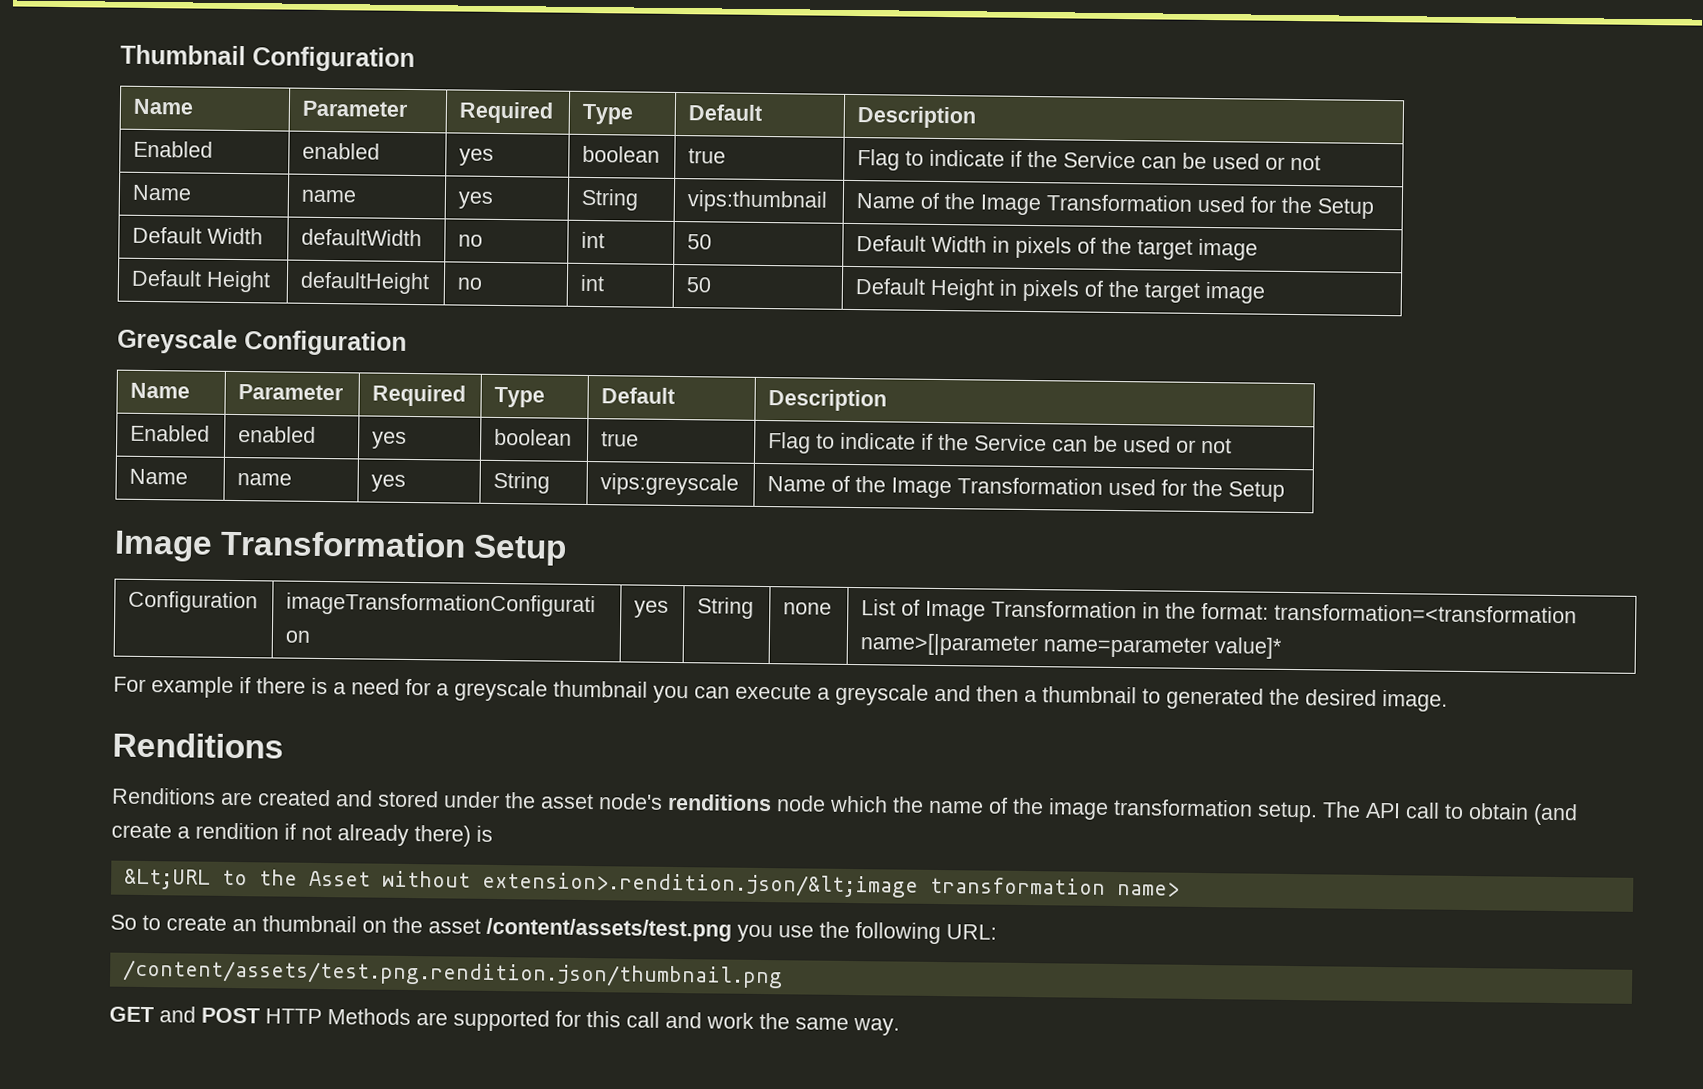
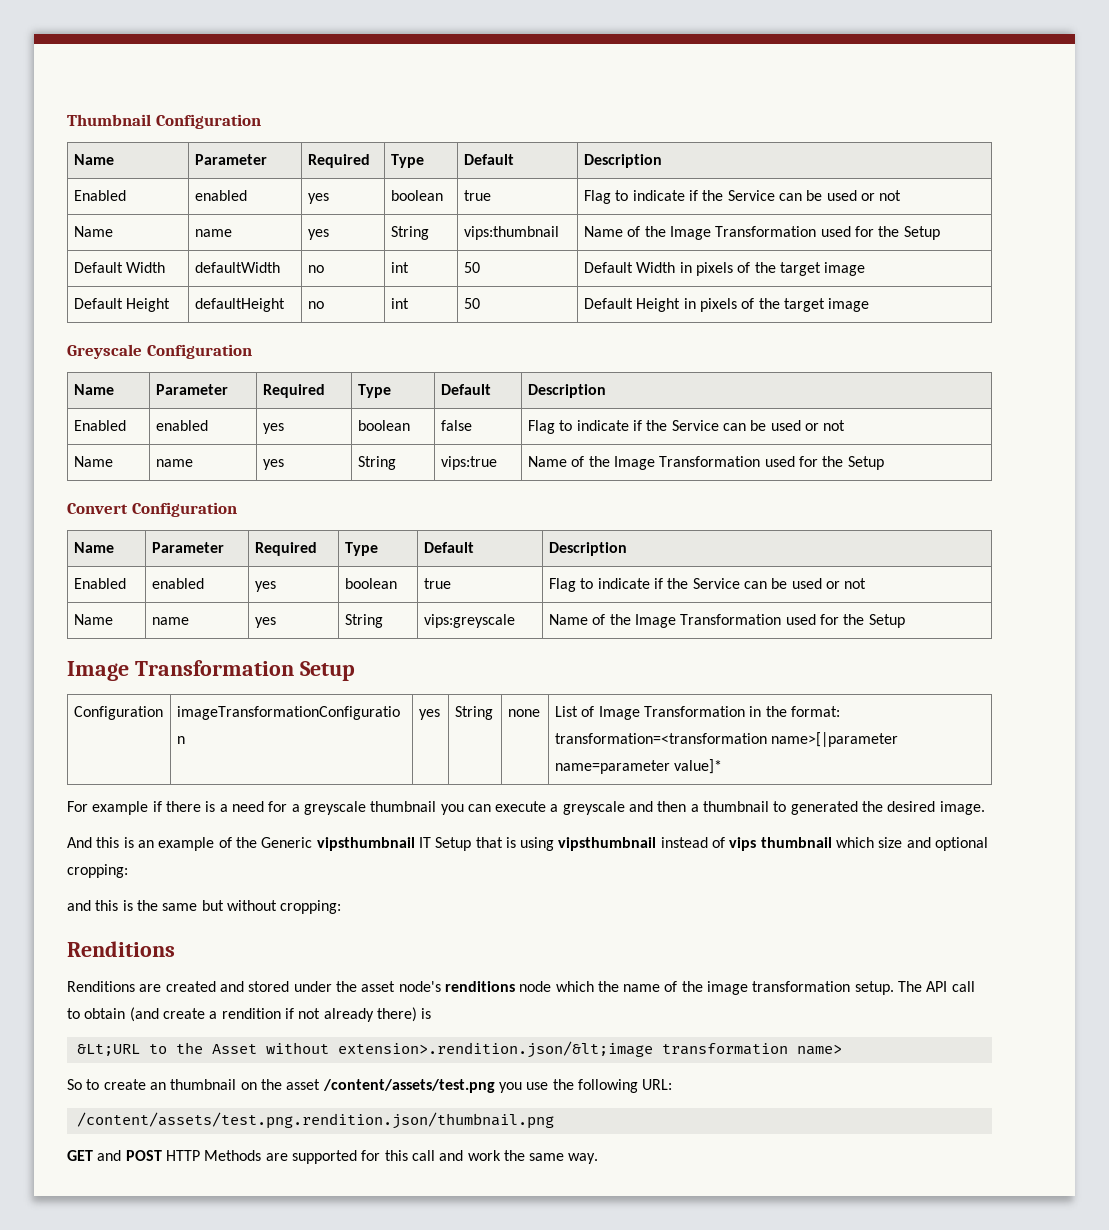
(888, 400) none -> [73,420,126,431] [155,420,208,431] [262,423,284,434] [357,420,410,431] [440,420,472,431] [527,420,846,434] [73,456,113,467] [155,459,193,467] [262,459,284,470] [357,456,396,470] [440,456,497,470] [527,456,884,470] [67,502,237,517] [73,542,114,553] [151,542,224,553] [254,542,317,556] [344,542,378,556] [423,542,474,553] [548,542,627,556] // Enabled | enabled | yes | boolean | false | Flag to indicate if the Service can be used or not // Name | name | yes | String | vips:true | Name of the Image Transformation used for the Setup // Convert Configuration // Name | Parameter | Required | Type | Default | Description
(1448, 701) none -> [67,837,989,851] [67,864,128,878] [67,900,342,914] // And this is an example of the Generic vipsthumbnail IT Setup that is using vipsthumbnail instead of vips thumbnail which size and optional cropping: // and this is the same but without cropping:

